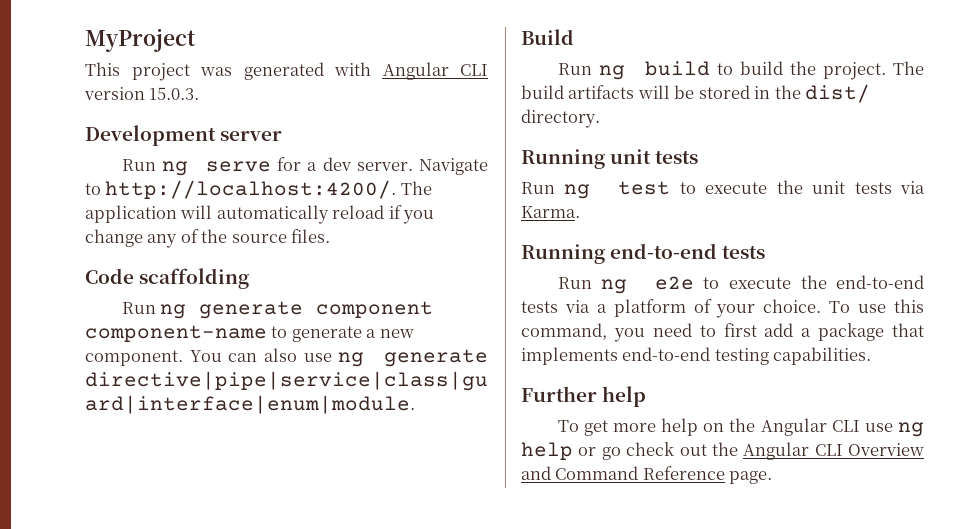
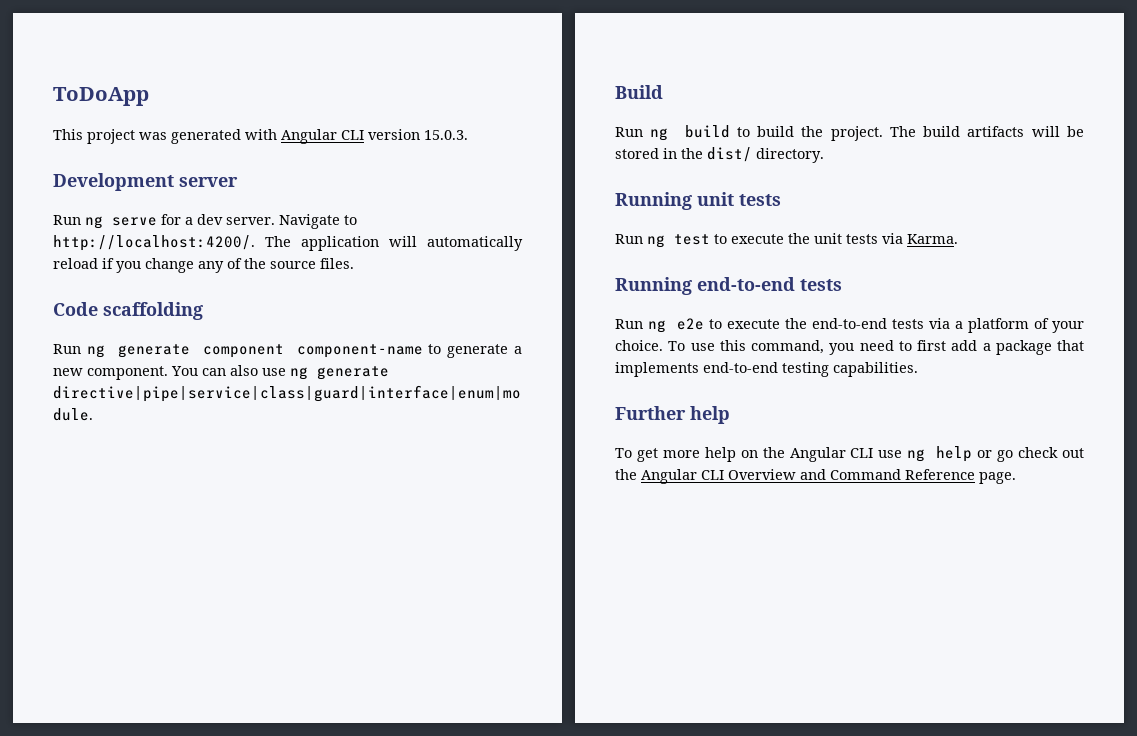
[85,28,196,52] MyProject -> [53,87,149,106] ToDoApp

